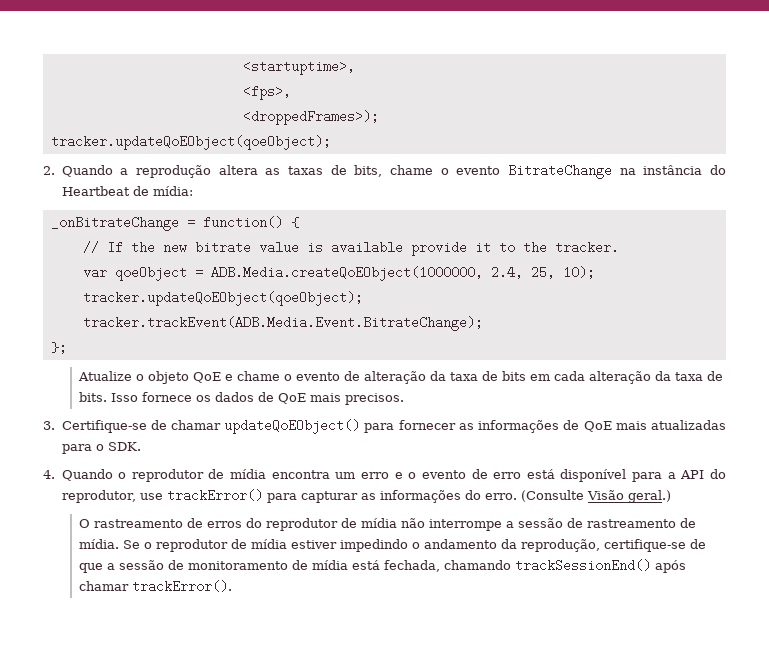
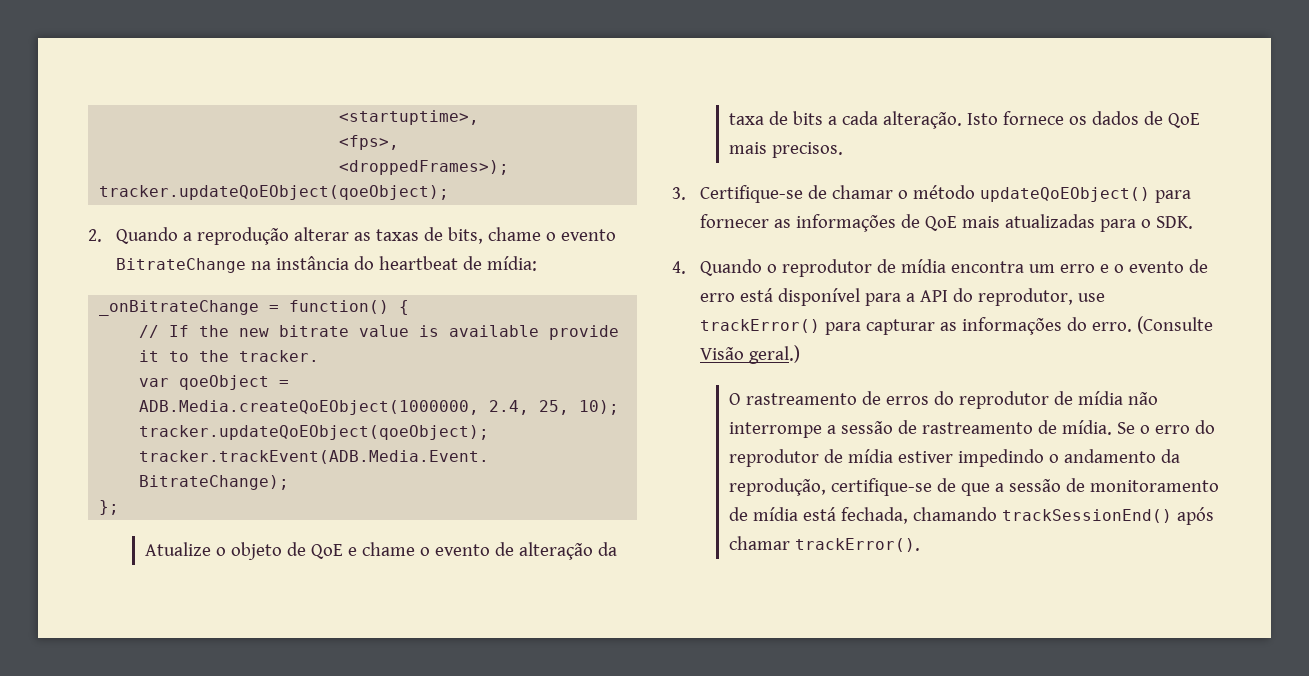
[218,165,258,175] altera -> [294,227,350,241] alterar
[61,186,130,196] Heartbeat -> [379,256,459,270] heartbeat
(189, 377) none -> [286,542,306,556] de
[529,371,723,384] [78,392,138,402] em cada alteração da taxa de bits. Isso -> [827,111,998,129] a cada alteração. Isto
(221, 425) none -> [898,185,976,199] o método
(152, 545) none -> [1154,420,1215,434] erro do

